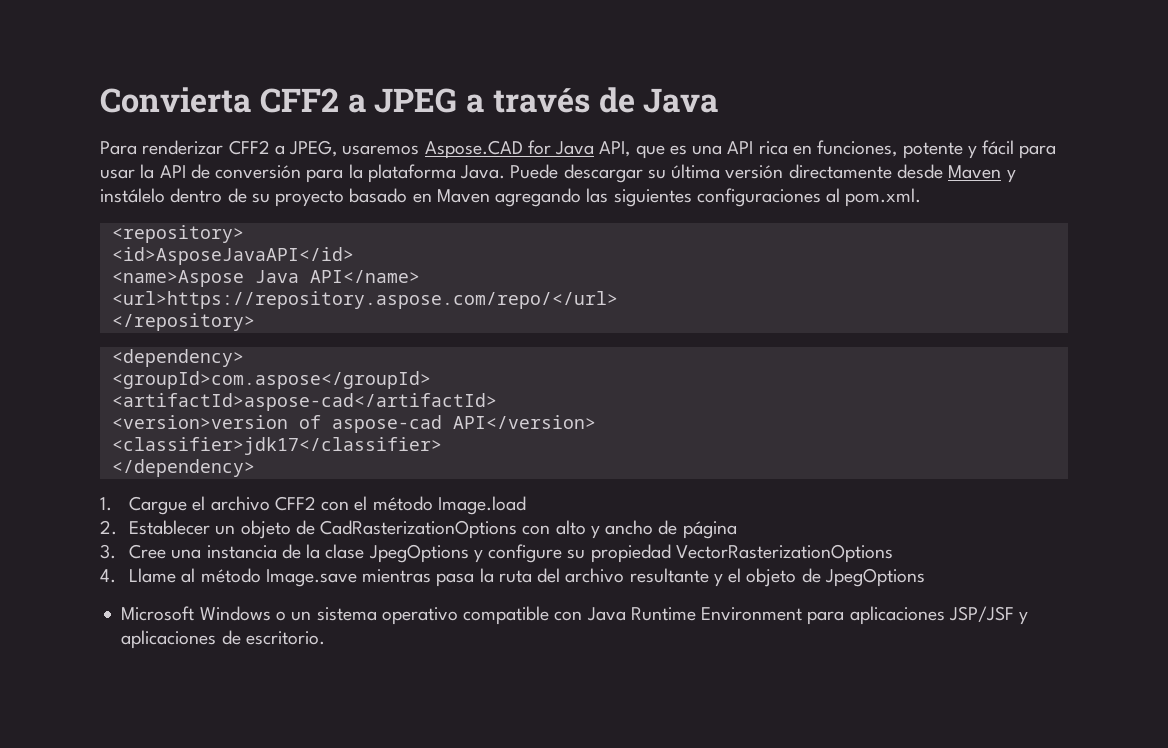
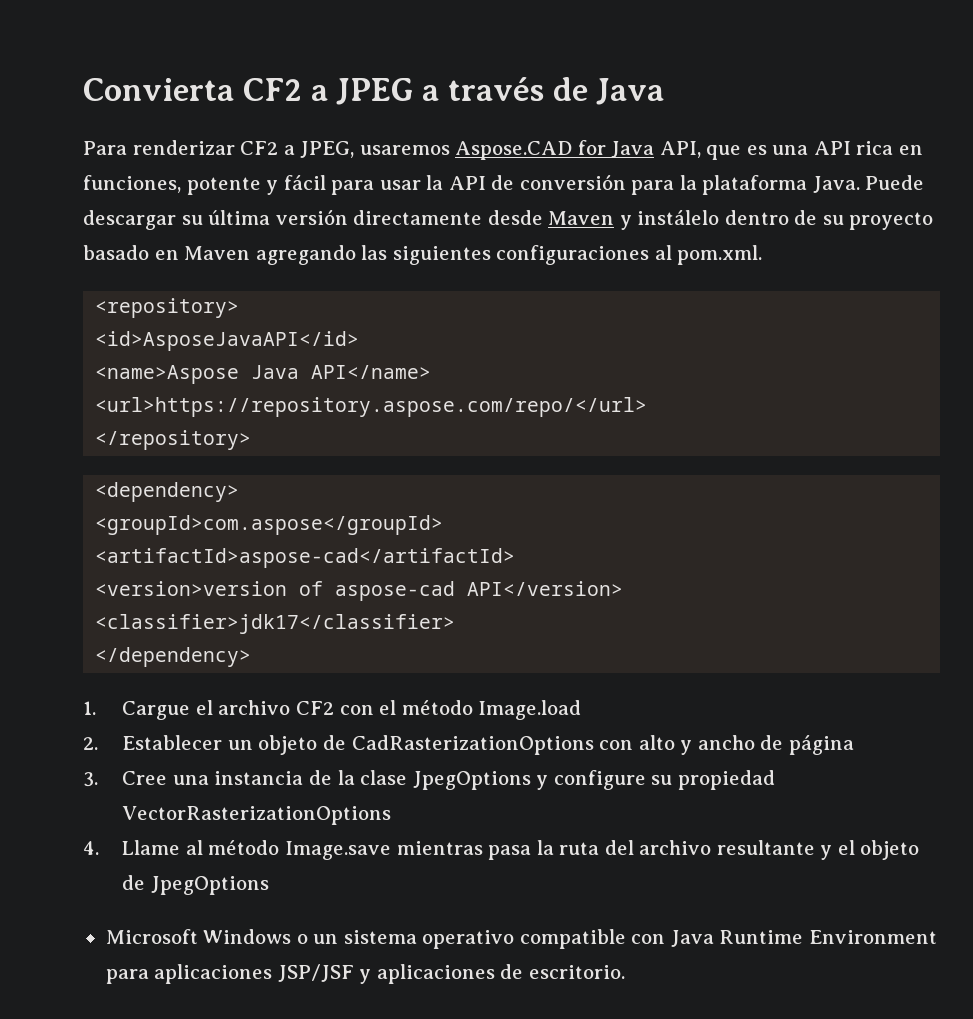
[259,88,339,113] CFF2 -> [242,78,302,101] CF2
[228,140,270,155] CFF2 -> [240,141,279,155] CF2
[274,496,316,511] CFF2 -> [296,701,335,715] CF2

